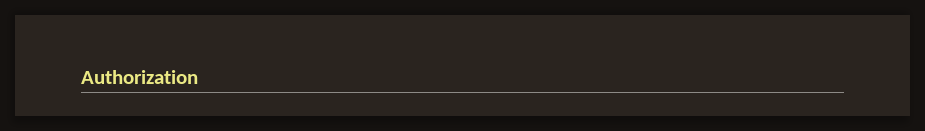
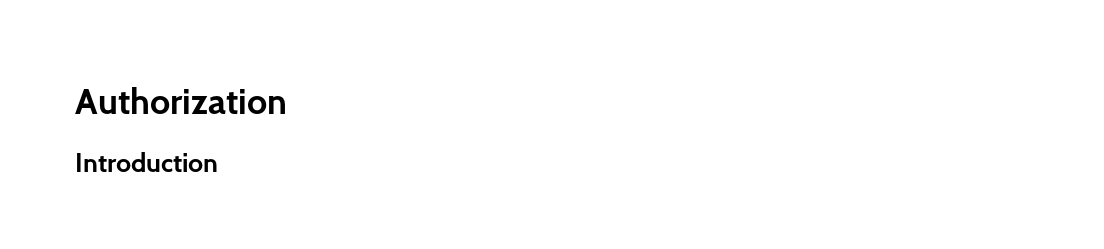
(198, 77) none -> [75,152,218,172] // Introduction

